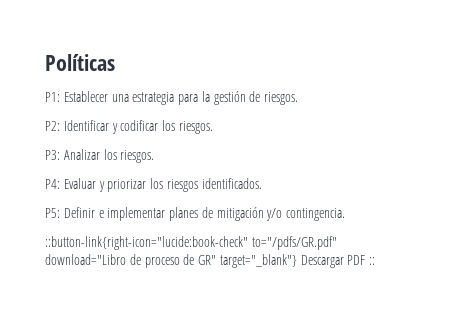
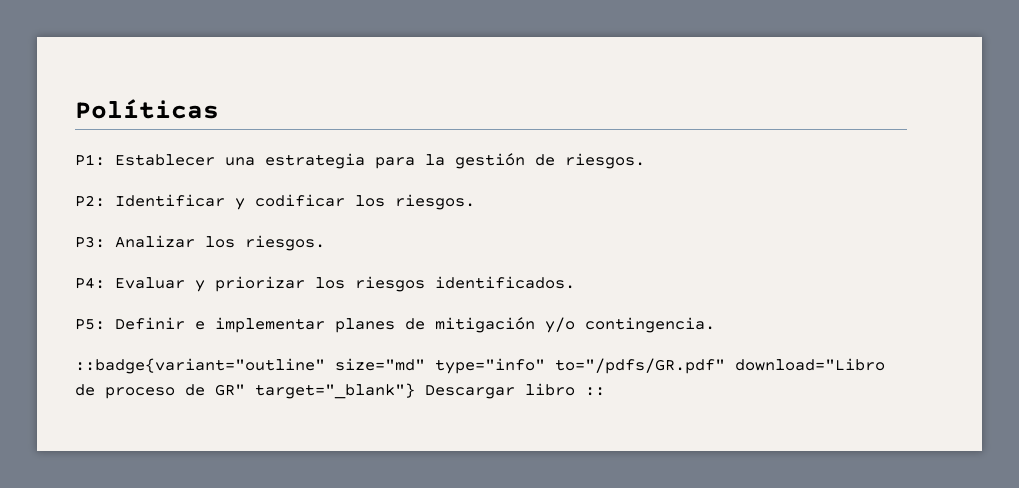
[45,236,248,250] ::button-link{right-icon="lucide:book-check" -> [75,358,545,374] ::badge{variant="outline" size="md" type="info"
[347,255,366,265] PDF -> [525,383,575,396] libro

